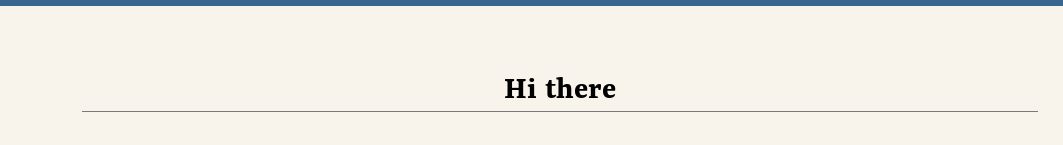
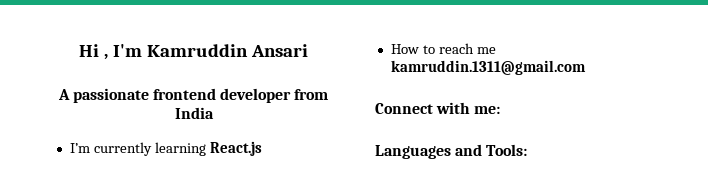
[545,77,617,98] there -> [104,44,308,60] [57,88,329,103] [174,107,214,119] [69,141,262,156] [390,43,496,54] [390,60,586,75] [375,102,501,114] [375,144,528,159] , I'm Kamruddin Ansari // A passionate frontend developer from India // I’m currently learning React.js // How to reach me kamruddin.1311@gmail.com // Connect with me: // Languages and Tools:

